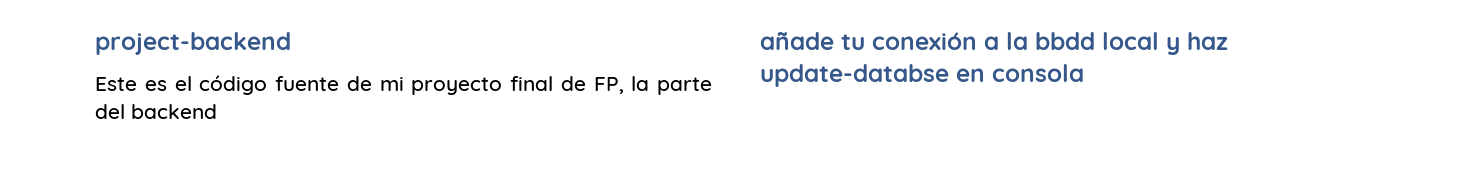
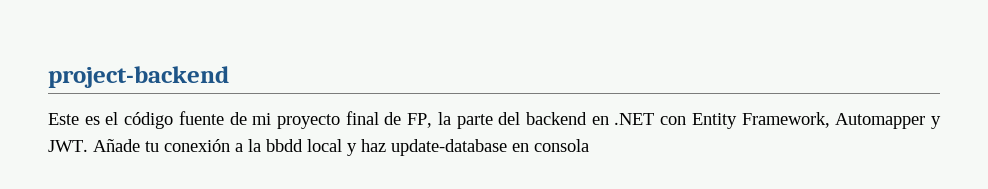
[760,32,834,50] // añade -> [591,112,941,129] [48,139,140,152] en .NET con Entity Framework, Automapper y JWT. Añade
[760,64,949,87] update-databse -> [391,139,507,156] update-database

